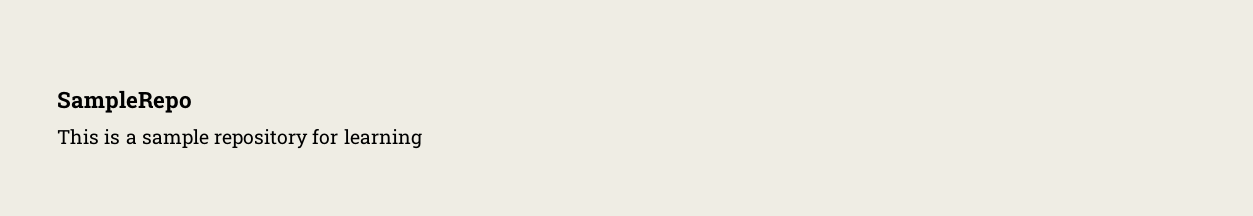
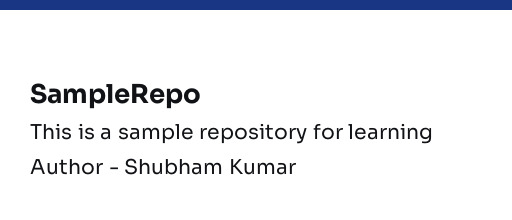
(422, 139) none -> [30,158,296,175] // Author - Shubham Kumar

